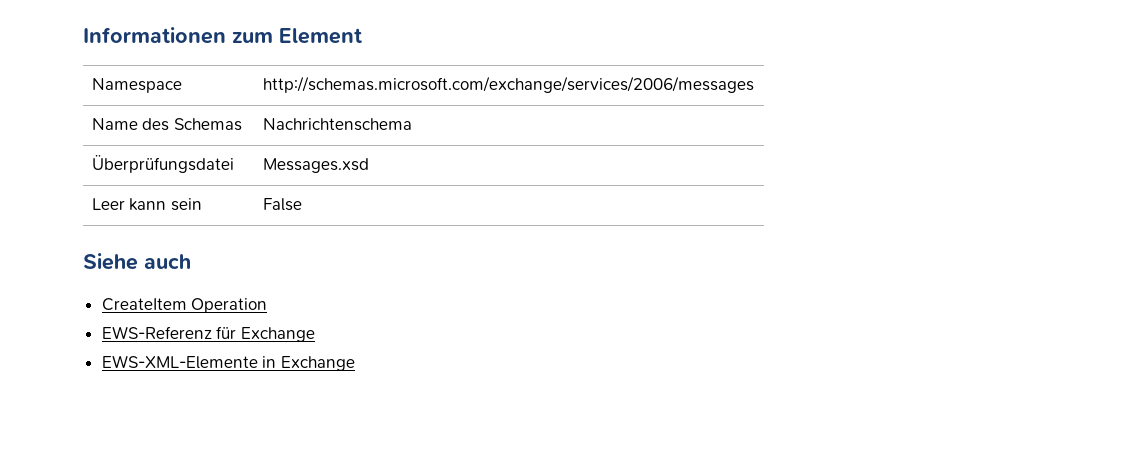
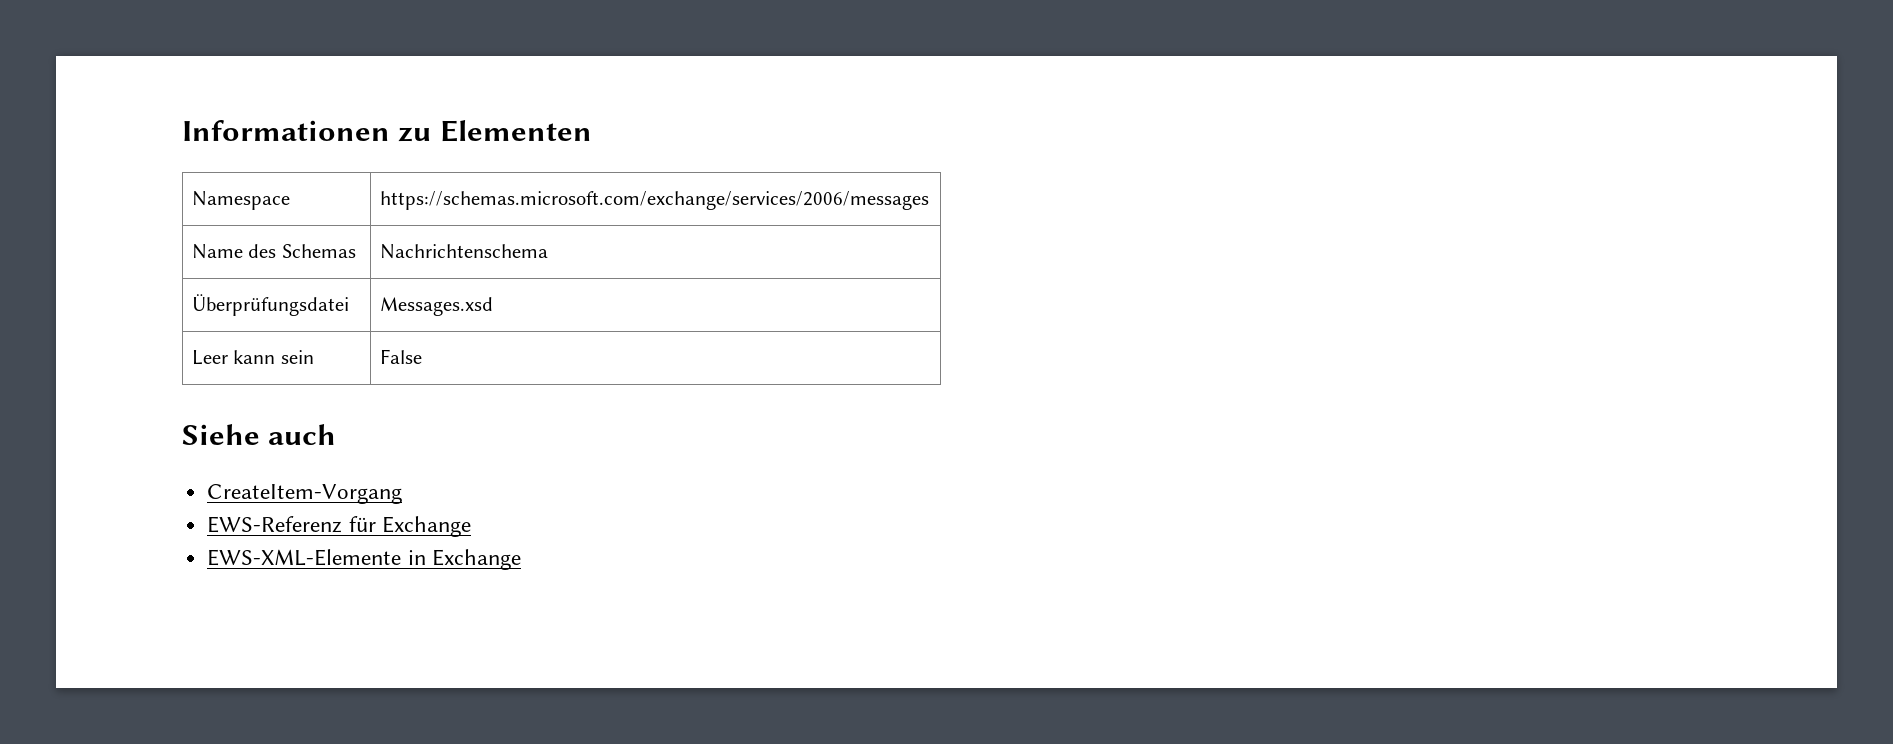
[232,28,362,44] zum Element -> [398,120,592,142] zu Elementen
[262,76,754,93] http://schemas.microsoft.com/exchange/services/2006/messages -> [379,191,929,210] https://schemas.microsoft.com/exchange/services/2006/messages
[101,298,268,313] CreateItem Operation -> [207,484,403,504] CreateItem-Vorgang

